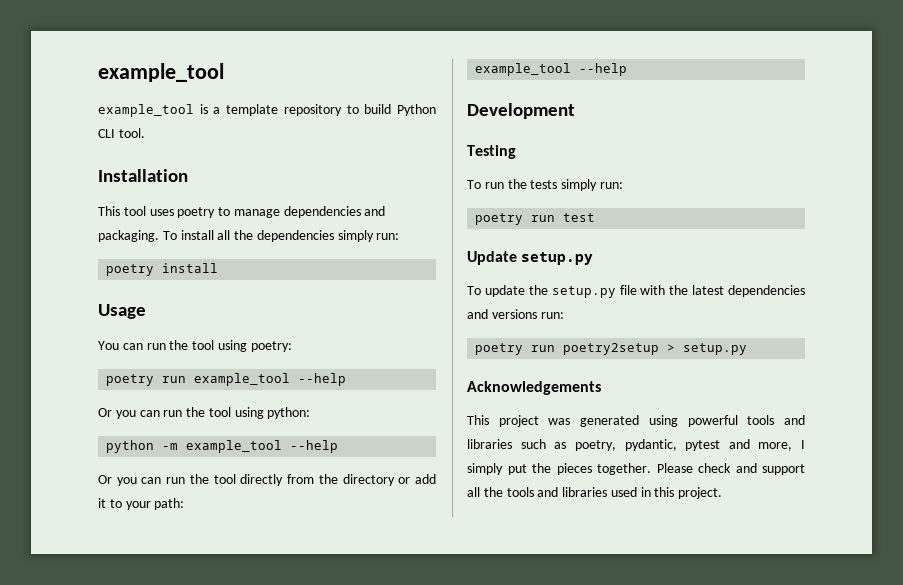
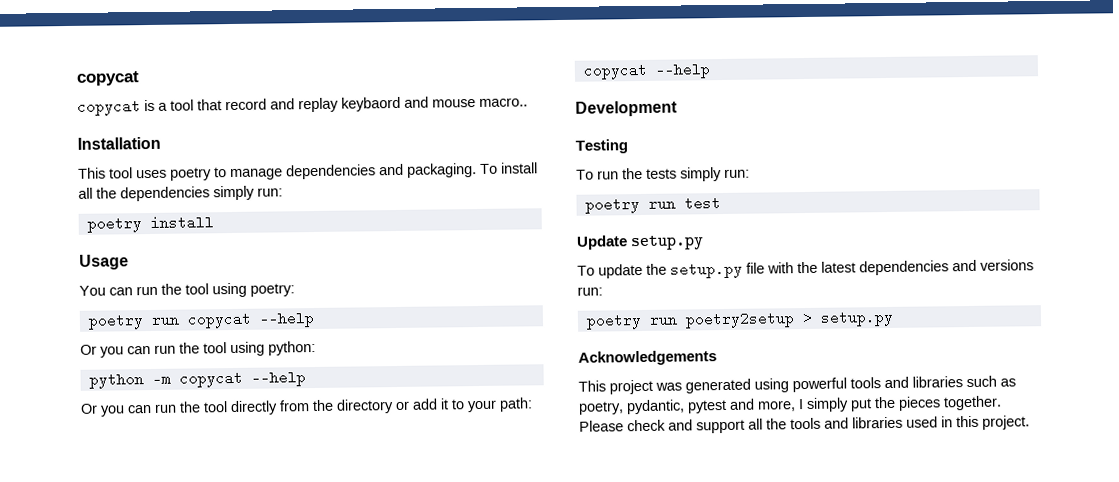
[98,63,224,82] [98,104,436,117] [98,128,145,138] example_tool // example_tool is a template repository to build Python CLI tool. -> [76,71,140,86] [77,96,528,116] copycat // copycat is a tool that record and replay keybaord and mouse macro..
[194,373,291,386] example_tool -> [186,311,252,329] copycat
[186,440,283,453] example_tool -> [178,370,243,388] copycat
[475,63,572,76] example_tool -> [582,62,648,80] copycat

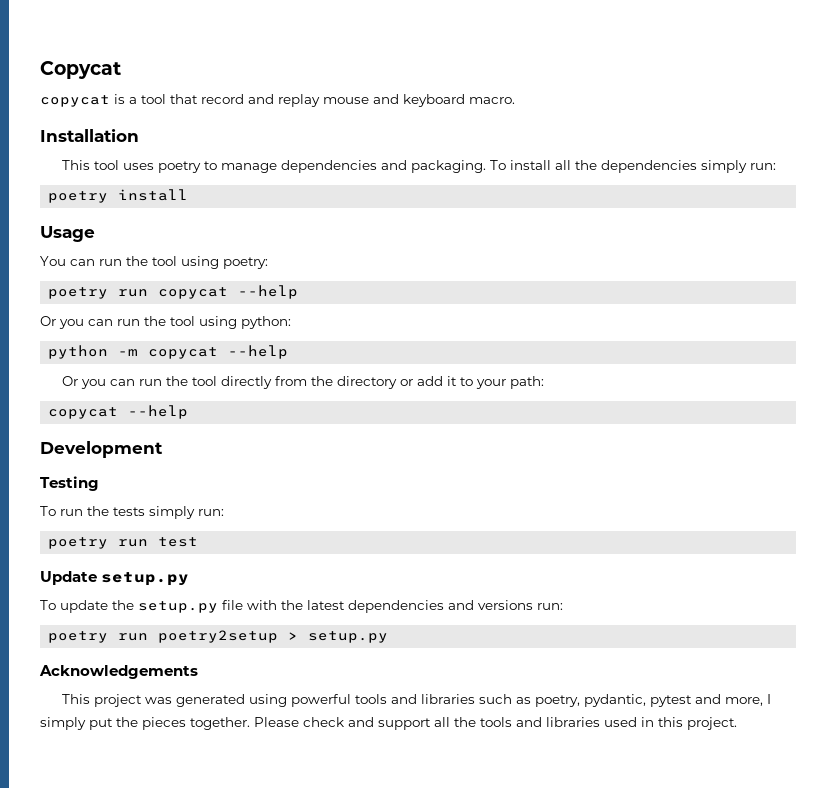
[76,71,140,86] copycat -> [40,61,121,79] Copycat
[341,96,528,112] keybaord and mouse macro.. -> [323,94,515,107] mouse and keyboard macro.

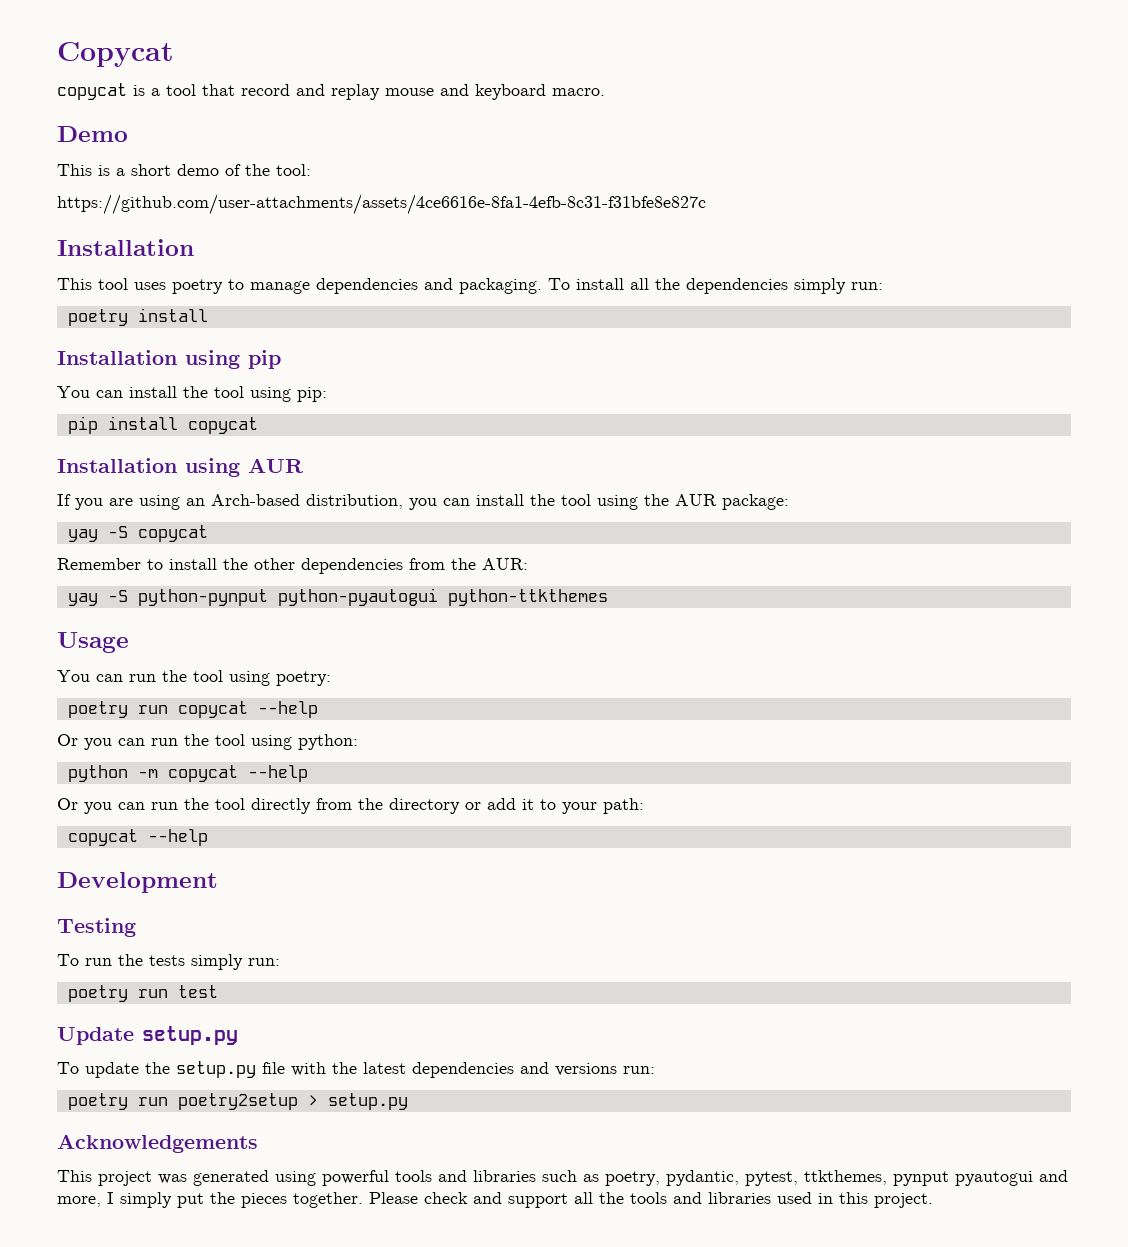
(515, 100) none -> [57,126,128,142] [57,164,311,176] [57,194,706,215] // Demo // This is a short demo of the tool: // https://github.com/user-attachments/assets/4ce6616e-8fa1-4efb-8c31-f31bfe8e827c
(189, 195) none -> [57,350,281,369] [57,386,327,402] [67,416,258,434] [57,458,304,477] [57,494,789,510] [67,525,208,542] [57,558,528,574] [67,588,608,606] // Installation using pip // You can install the tool using pip: // pip install copycat // Installation using AUR // If you are using an Arch-based distribution, you can install the tool using the AUR package: // yay -S copycat // Remember to install the other dependencies from the AUR: // yay -S python-pynput python-pyautogui python-ttkthemes
[650,695,693,707] pytest -> [745,1170,1033,1186] pytest, ttkthemes, pynput pyautogui

